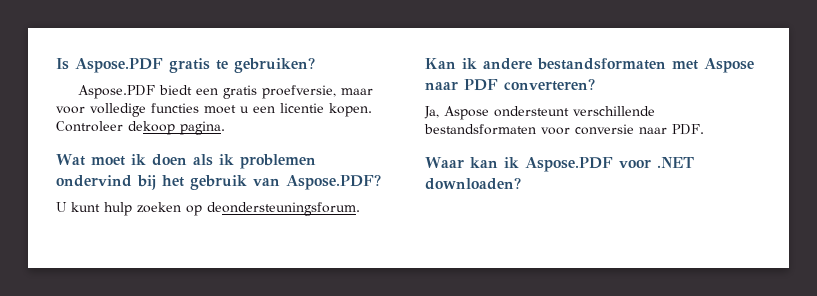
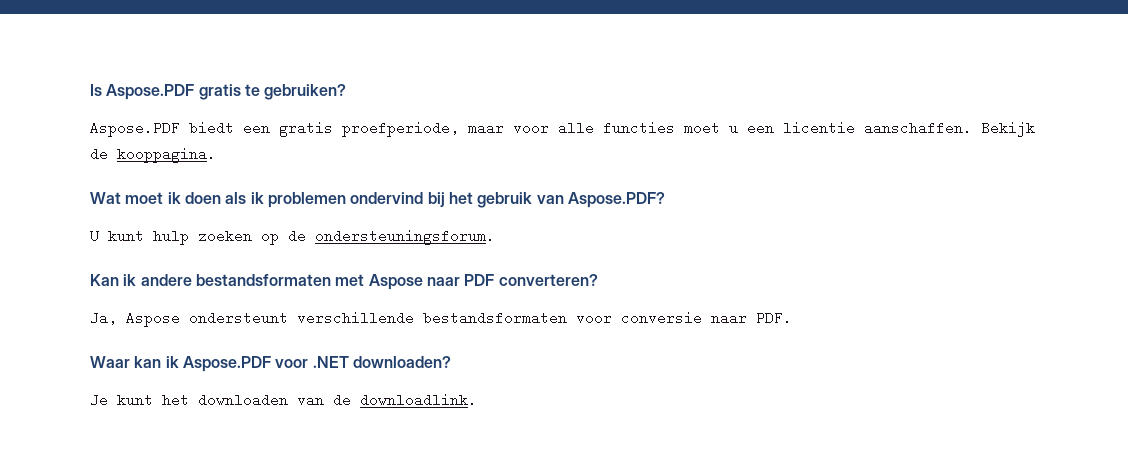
[261,85,336,99] proefversie, -> [342,121,459,137] proefperiode,
[90,103,146,117] volledige -> [558,121,594,135] alle
[329,103,372,117] [56,121,225,135] kopen. Controleer dekoop pagina. -> [864,121,1035,137] [90,147,216,163] aanschaffen. Bekijk de kooppagina.
[207,202,360,216] deondersteuningsforum. -> [288,229,495,245] de ondersteuningsforum.
(521, 184) none -> [90,393,477,407] // Je kunt het downloaden van de downloadlink.

